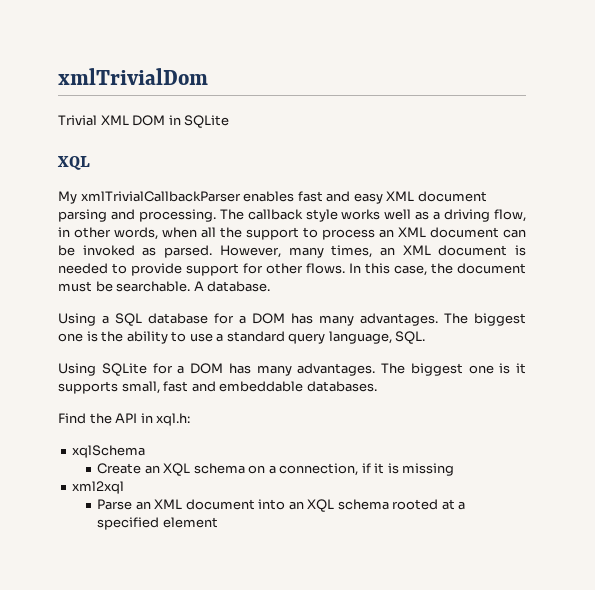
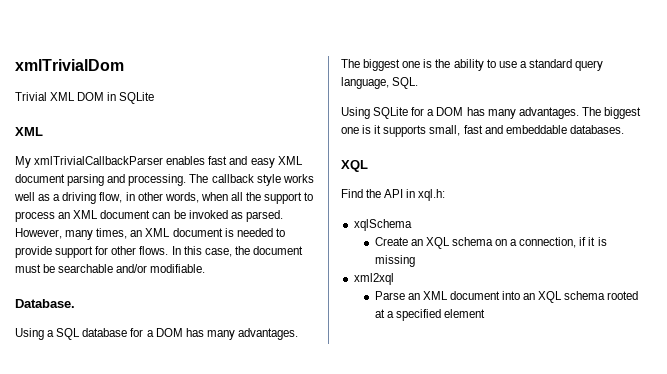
[57,156,90,170] XQL -> [15,127,43,136] XML
[116,281,271,292] searchable. A database. -> [58,264,206,273] [15,299,75,308] searchable and/or modifiable. // Database.
(377, 386) none -> [341,160,368,172] // XQL

